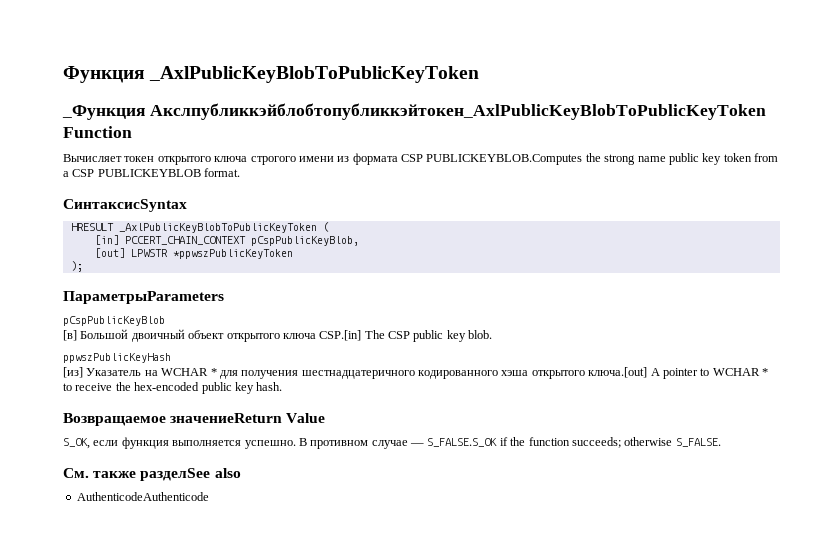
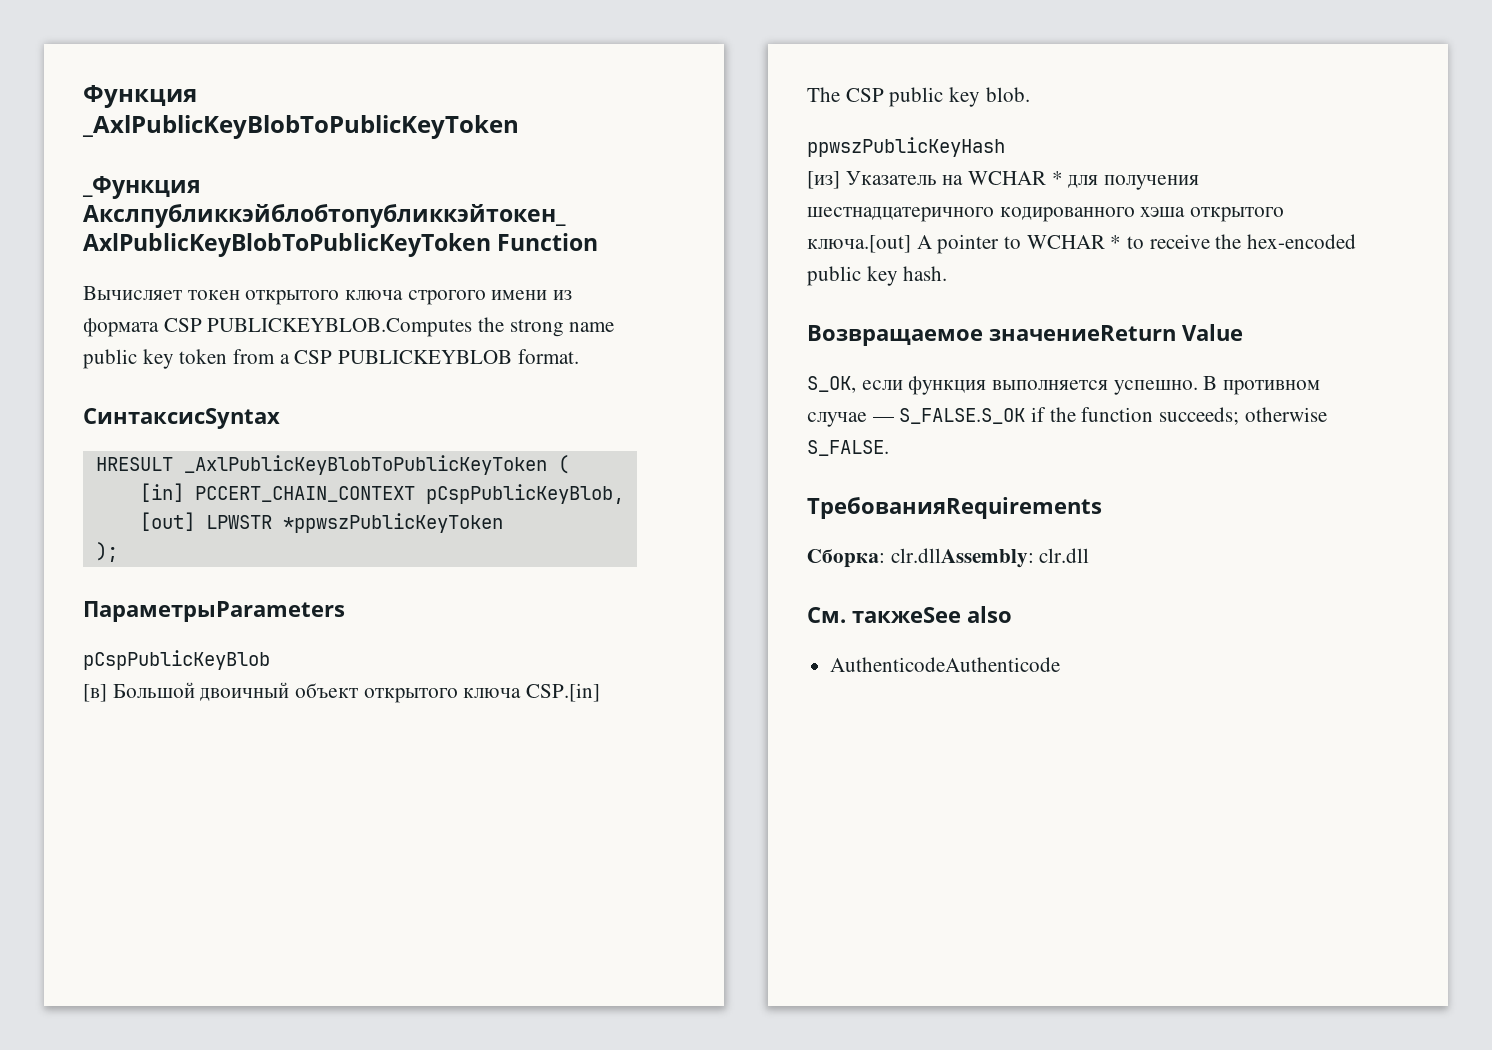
(721, 442) none -> [807,497,1102,519] [807,548,1090,568] // ТребованияRequirements // Сборка: clr.dllAssembly: clr.dll
[93,468,211,481] также разделSee -> [852,607,961,623] такжеSee

